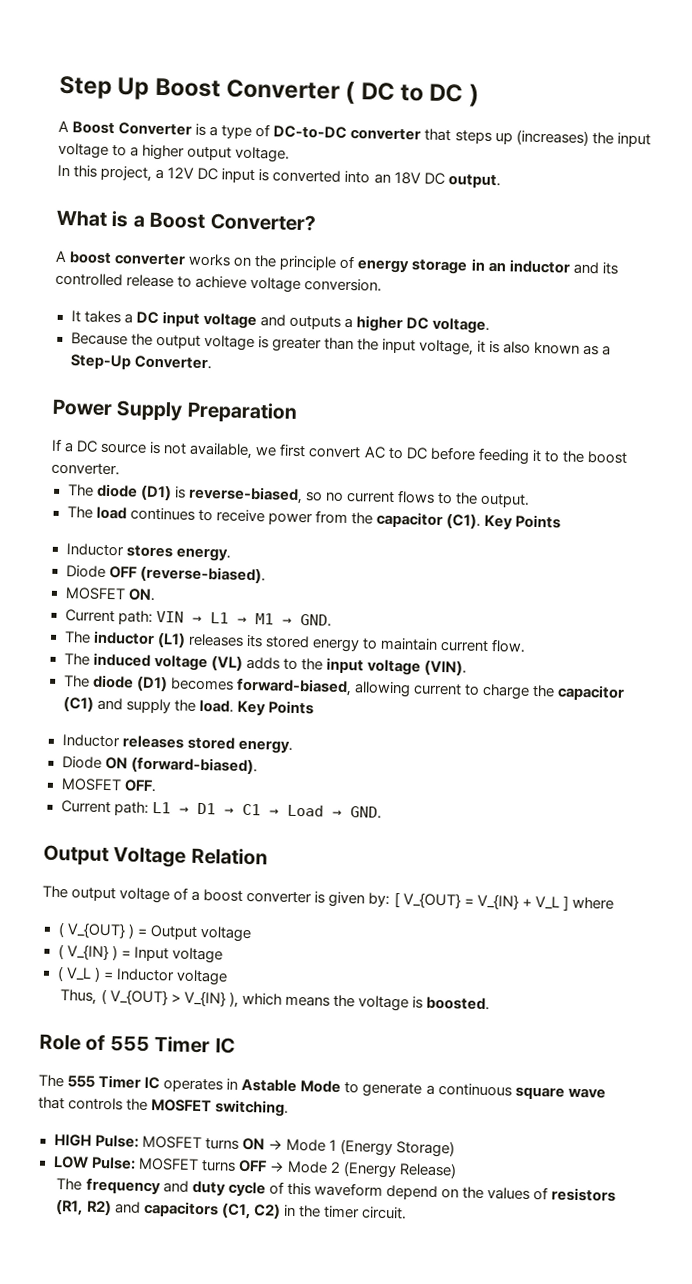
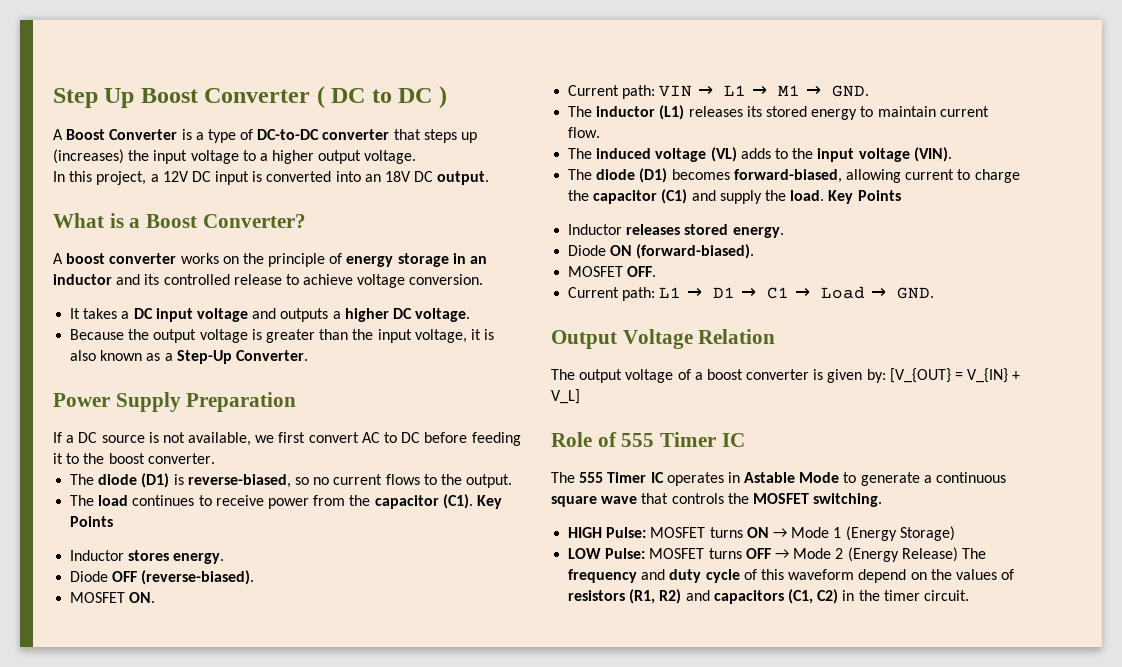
[393,892,461,909] [ V_{OUT} -> [889,368,951,383] [V_{OUT}
[534,895,614,911] [57,922,252,943] [57,944,223,964] [56,966,228,986] [60,988,491,1012] V_L ] where // ( V_{OUT} ) = Output voltage // ( V_{IN} ) = Input voltage // ( V_L ) = Inductor voltage // Thus, ( V_{OUT} > V_{IN} ), which means the voltage is boosted. -> [551,389,580,404] V_L]
(457, 1170) // -> (958, 554) none

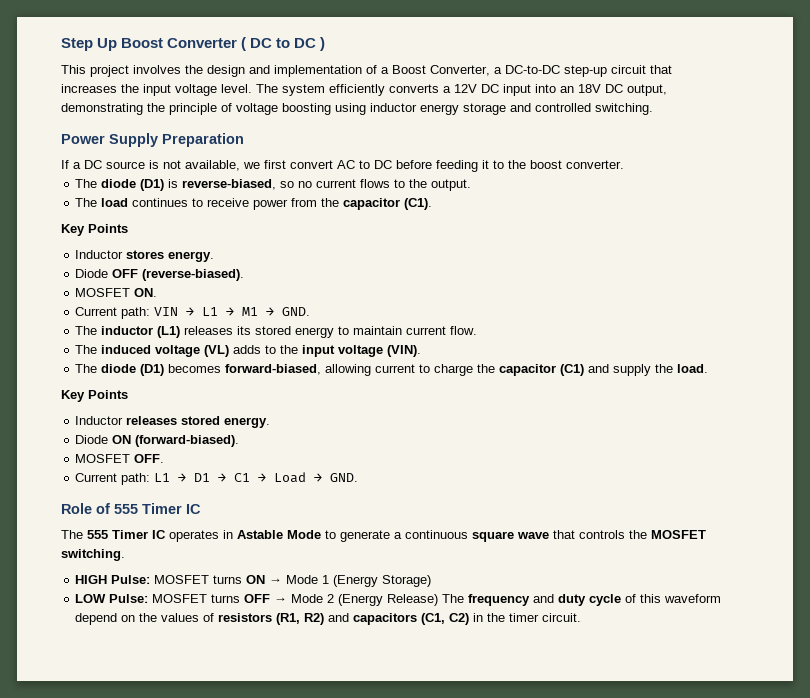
[53,129,478,143] [53,149,417,164] [53,171,147,185] A Boost Converter is a type of DC-to-DC converter that steps up (increases) the input voltage to a higher output voltage. // In this project, -> [61,65,672,77] [61,84,439,96] This project involves the design and implementation of a Boost Converter, a DC-to-DC step-up circuit that increases the input voltage level. The system efficiently converts
[252,171,332,182] is converted -> (531, 90) none
[437,171,490,185] [53,213,306,228] [53,253,488,267] [53,274,484,288] [70,308,471,322] [70,329,495,343] [70,350,308,364] output. // What is a Boost Converter? // A boost converter works on the principle of energy storage in an inductor and its controlled release to achieve voltage conversion. // It takes a DC input voltage and outputs a higher DC voltage. // Because the output voltage is greater than the input voltage, it is also known as a Step-Up Converter. -> [627,84,667,96] [61,103,653,115] output, demonstrating the principle of voltage boosting using inductor energy storage and controlled switching.
(473, 501) none -> (433, 204) //
(825, 195) none -> (709, 368) //
[551,329,776,349] [551,368,1021,383] [551,389,580,404] // Output Voltage Relation // The output voltage of a boost converter is given by: [V_{OUT} = V_{IN} + V_L] -> (359, 477) none

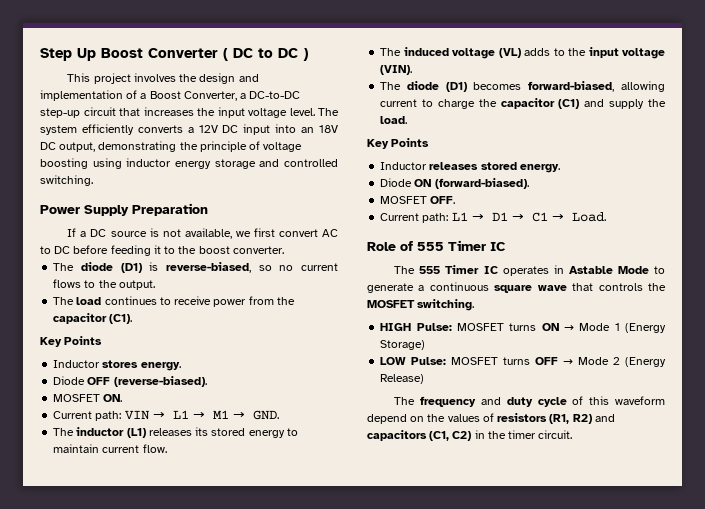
[274,472,359,483] Load → GND. -> [571,212,606,222] Load.
(439, 600) none -> (425, 379) //

